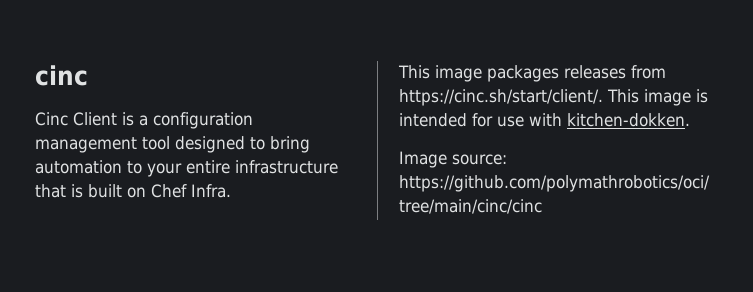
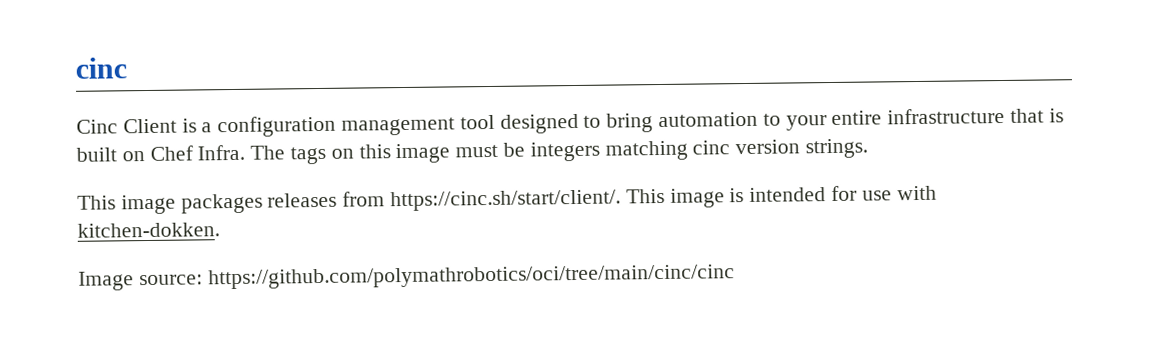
(231, 191) none -> [250,138,869,165] The tags on this image must be integers matching cinc version strings.

